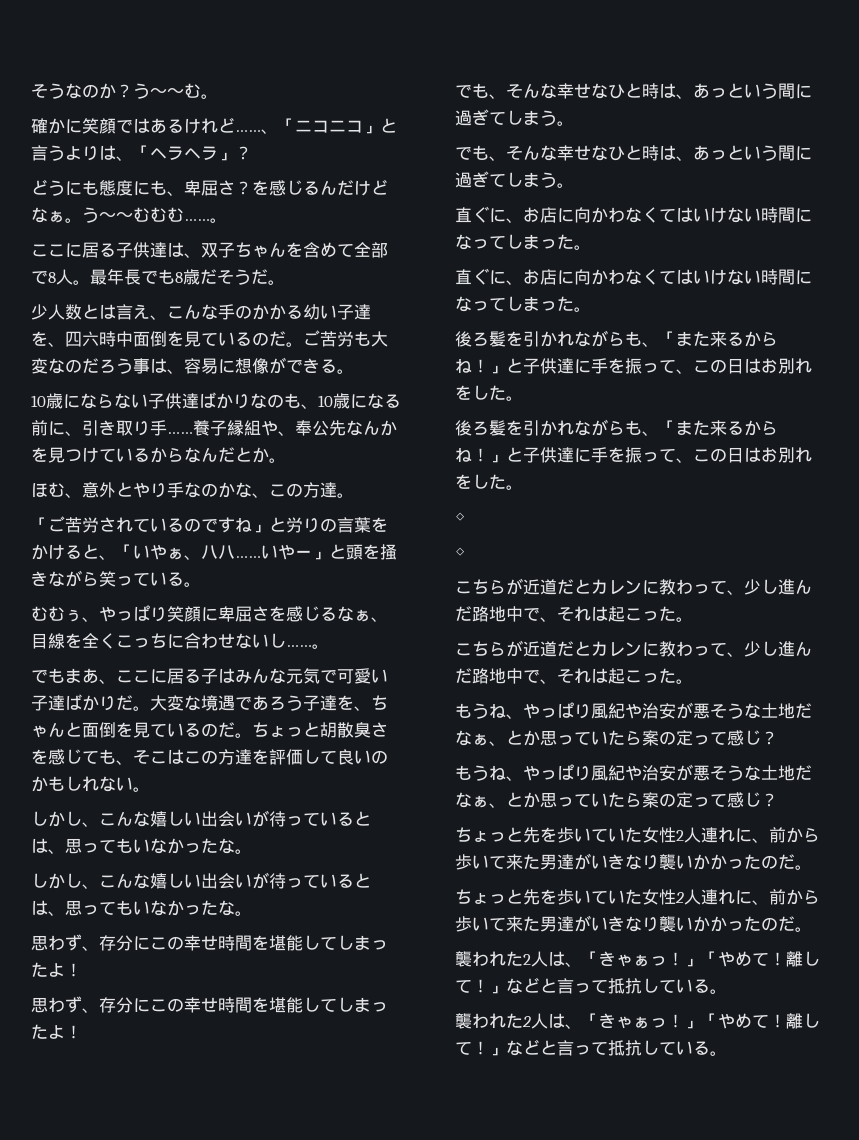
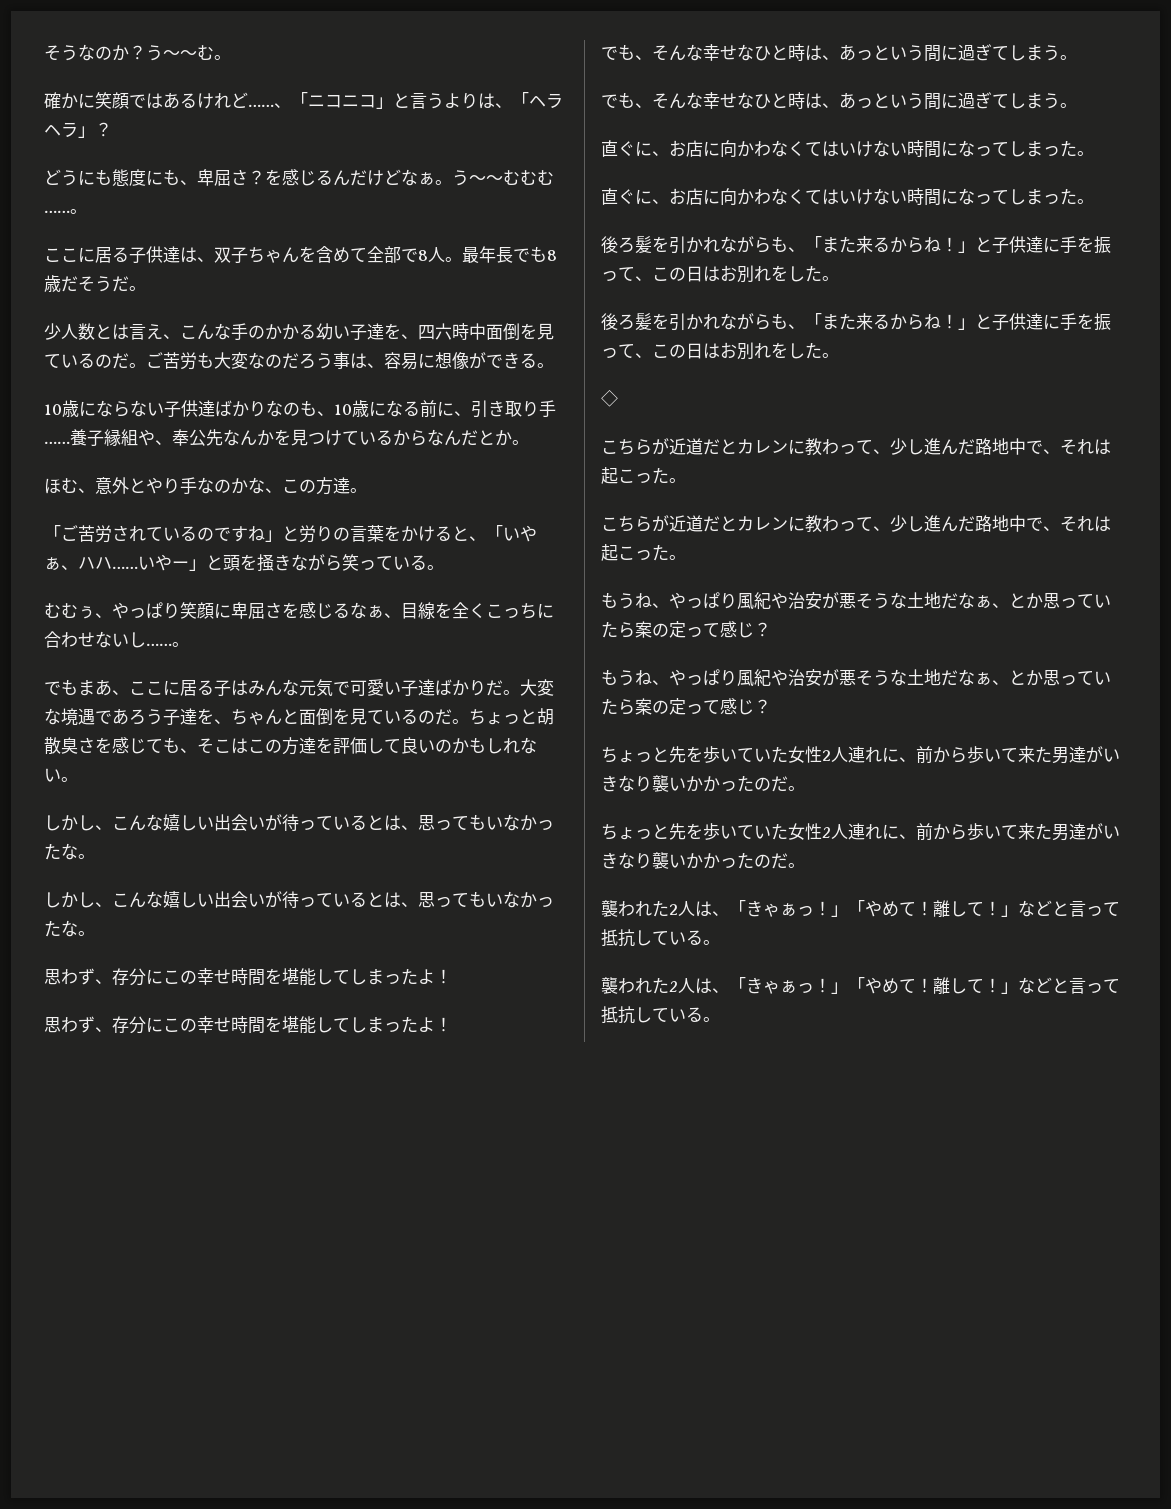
[455,547,465,558] // ◇ -> (618, 398) none

